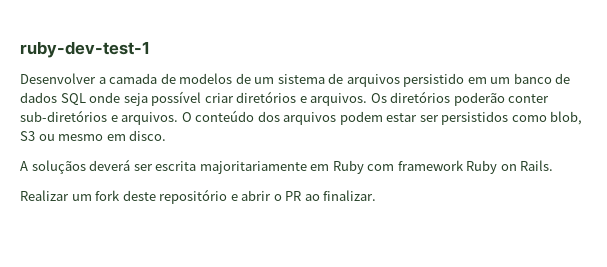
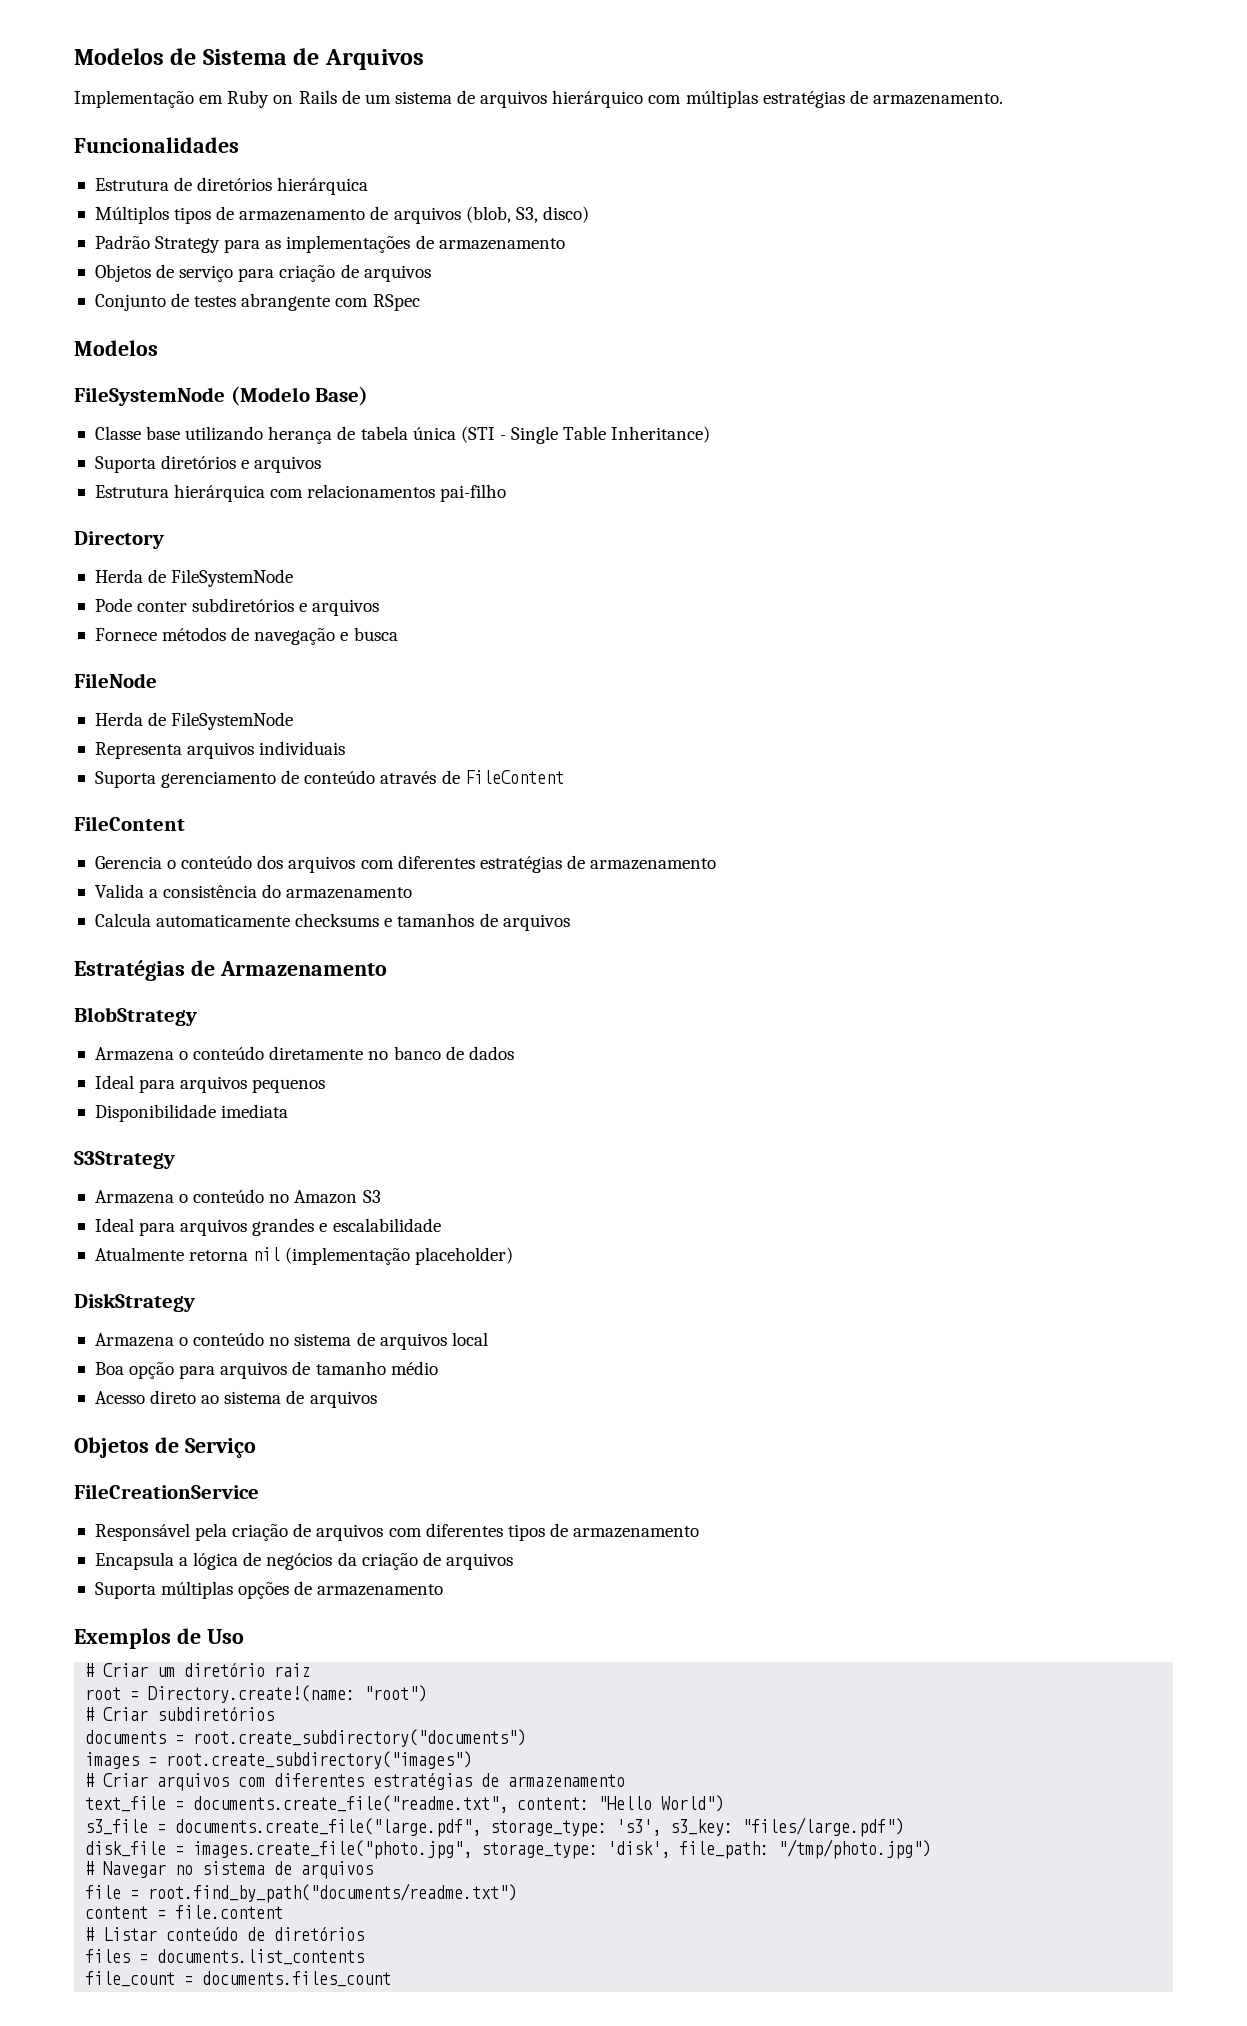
[20,41,150,58] [20,73,233,84] ruby-dev-test-1 // Desenvolver a camada de modelos -> [74,48,424,70] [74,90,337,108] Modelos de Sistema de Arquivos // Implementação em Ruby on Rails
[403,73,571,87] [20,91,550,106] [20,110,583,125] [20,130,167,141] [20,159,554,174] [20,189,377,204] persistido em um banco de dados SQL onde seja possível criar diretórios e arquivos. Os diretórios poderão conter sub-diretórios e arquivos. O conteúdo dos arquivos podem estar ser persistidos como blob, S3 ou mesmo em disco. // A soluçãos deverá ser escrita majoritariamente em Ruby com framework Ruby on Rails. // Realizar um fork deste repositório e abrir o PR ao finalizar. -> [552,90,1003,108] [74,137,239,153] [94,177,369,195] [94,206,589,224] [94,235,565,253] [94,264,431,282] [94,293,420,311] [74,340,158,356] [74,386,369,406] [94,426,711,444] [94,455,322,473] [94,484,507,502] [74,531,164,549] [94,569,294,587] [94,598,380,616] [94,627,398,645] [74,673,157,688] [94,712,294,730] [94,741,346,759] [94,770,564,788] [74,816,185,831] [94,855,717,873] [94,884,413,899] [94,913,570,931] [74,960,387,981] [74,1007,197,1026] [94,1046,514,1061] [94,1075,326,1093] [94,1104,289,1122] [74,1151,175,1169] [94,1189,381,1204] [94,1218,441,1236] [94,1247,514,1265] [74,1293,195,1312] [94,1332,488,1350] [94,1361,438,1379] [94,1390,377,1408] [74,1437,256,1458] [74,1484,259,1499] [94,1523,700,1541] [94,1552,513,1570] [94,1581,444,1599] [74,1628,244,1649] [85,1663,311,1677] [85,1685,428,1703] [85,1707,275,1721] [85,1729,527,1747] [85,1751,473,1769] [85,1773,626,1791] [85,1795,725,1813] [85,1817,905,1837] [85,1839,932,1859] [85,1861,374,1879] [85,1883,518,1903] [85,1905,284,1919] [85,1927,365,1941] [85,1949,365,1965] [85,1971,392,1987] hierárquico com múltiplas estratégias de armazenamento. // Funcionalidades // Estrutura de diretórios hierárquica // Múltiplos tipos de armazenamento de arquivos (blob, S3, disco) // Padrão Strategy para as implementações de armazenamento // Objetos de serviço para criação de arquivos // Conjunto de testes abrangente com RSpec // Modelos // FileSystemNode (Modelo Base) // Classe base utilizando herança de tabela única (STI - Single Table Inheritance) // Suporta diretórios e arquivos // Estrutura hierárquica com relacionamentos pai-filho // Directory // Herda de FileSystemNode // Pode conter subdiretórios e arquivos // Fornece métodos de navegação e busca // FileNode // Herda de FileSystemNode // Representa arquivos individuais // Suporta gerenciamento de conteúdo através de FileContent // FileContent // Gerencia o conteúdo dos arquivos com diferentes estratégias de armazenamento // Valida a consistência do armazenamento // Calcula automaticamente checksums e tamanhos de arquivos // Estratégias de Armazenamento // BlobStrategy // Armazena o conteúdo diretamente no banco de dados // Ideal para arquivos pequenos // Disponibilidade imediata // S3Strategy // Armazena o conteúdo no Amazon S3 // Ideal para arquivos grandes e escalabilidade // Atualmente retorna nil (implementação placeholder) // DiskStrategy // Armazena o conteúdo no sistema de arquivos local // Boa opção para arquivos de tamanho médio // Acesso direto ao sistema de arquivos // Objetos de Serviço // FileCreationService // Responsável pela criação de arquivos com diferentes tipos de armazenamento // Encapsula a lógica de negócios da criação de arquivos // Suporta múltiplas opções de armazenamento // Exemplos de Uso // # Criar um diretório raiz // root = Directory.create!(name: "root") // # Criar subdiretórios // documents = root.create_subdirectory("documents") // images = root.create_subdirectory("images") // # Criar arquivos com diferentes estratégias de armazenamento // text_file = documents.create_file("readme.txt", content: "Hello World") // s3_file = documents.create_file("large.pdf", storage_type: 's3', s3_key: "files/large.pdf") // disk_file = images.create_file("photo.jpg", storage_type: 'disk', file_path: "/tmp/photo.jpg") // # Navegar no sistema de arquivos // file = root.find_by_path("documents/readme.txt") // content = file.content // # Listar conteúdo de diretórios // files = documents.list_contents // file_count = documents.files_count

